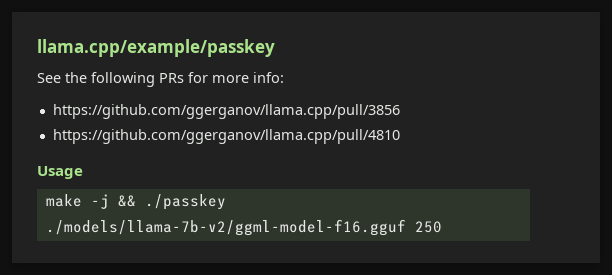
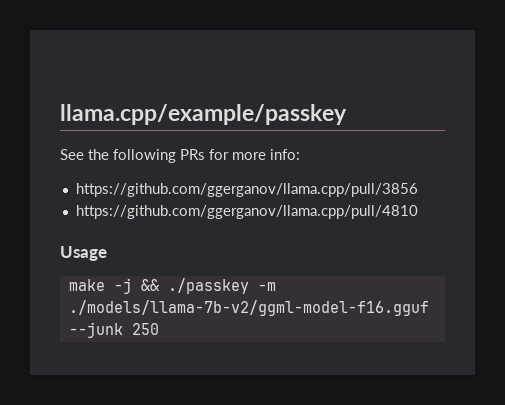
[45,219,406,236] ./models/llama-7b-v2/ggml-model-f16.gguf -> [257,282,276,291] [68,300,429,316] [68,322,123,338] -m ./models/llama-7b-v2/ggml-model-f16.gguf --junk

